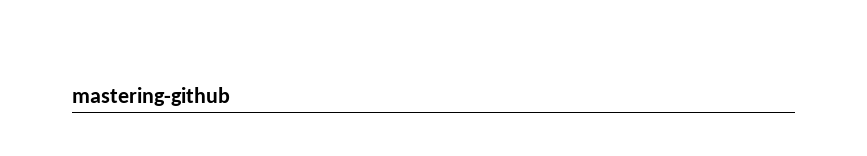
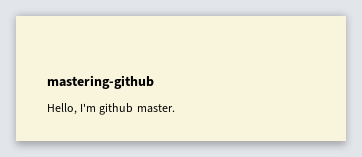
(230, 96) none -> [47,103,175,115] // Hello, I'm github master.

